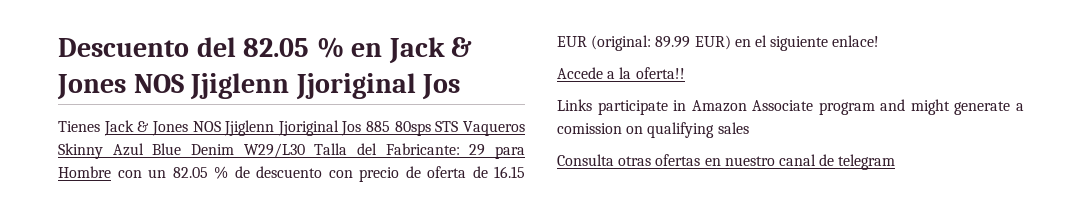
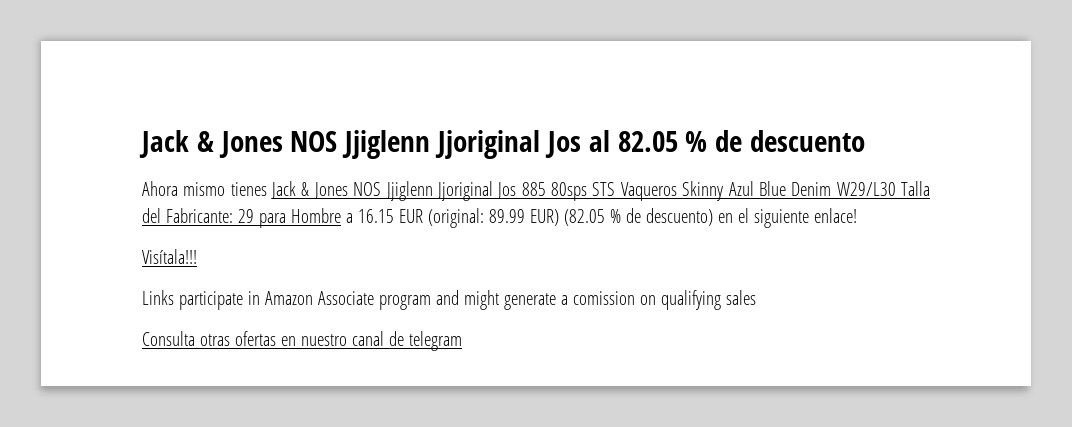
[58,37,473,64] [57,73,461,100] [58,121,100,132] Descuento del 82.05 % en Jack & Jones NOS Jjiglenn Jjoriginal Jos // Tienes -> [139,130,866,159] [142,181,267,196] Jack & Jones NOS Jjiglenn Jjoriginal Jos al 82.05 % de descuento // Ahora mismo tienes
[117,166,488,182] con un 82.05 % de descuento con precio de oferta de -> [345,213,353,223] a
(731, 42) none -> [563,208,713,226] (82.05 % de descuento)
[557,67,685,79] Accede a la oferta!! -> [142,249,197,264] Visítala!!!

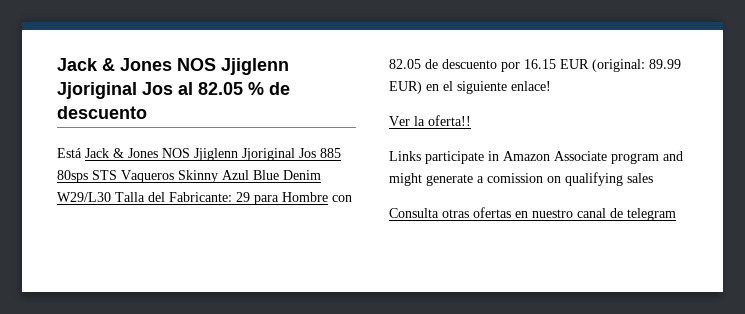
[142,181,267,196] Ahora mismo tienes -> [57,148,82,158] Está
[345,213,353,223] a -> [332,195,352,202] [389,59,520,72] con 82.05 de descuento por
[563,208,713,226] (82.05 % de descuento) -> (422, 87) none
[142,249,197,264] Visítala!!! -> [389,115,471,126] Ver la oferta!!

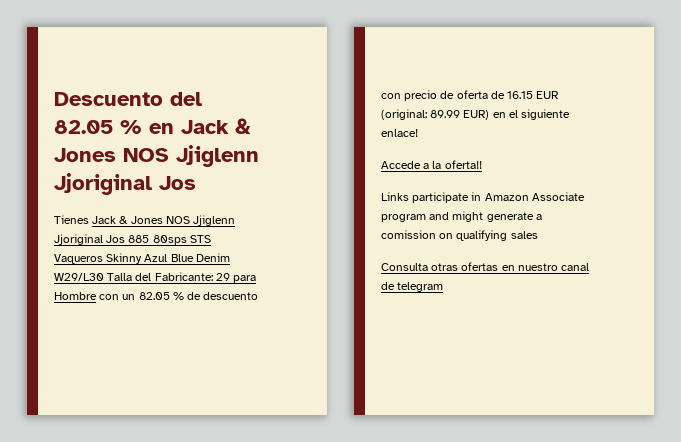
[57,58,289,75] [57,82,290,99] [57,106,147,119] [57,148,82,158] Jack & Jones NOS Jjiglenn Jjoriginal Jos al 82.05 % de descuento // Está -> [54,92,202,106] [54,118,251,134] [54,145,259,167] [54,173,196,195] [54,215,89,224] Descuento del 82.05 % en Jack & Jones NOS Jjiglenn Jjoriginal Jos // Tienes
[389,59,520,72] 82.05 de descuento por -> [122,292,259,300] [381,90,505,101] un 82.05 % de descuento con precio de oferta de
[389,116,410,126] Ver -> [381,161,430,169] Accede a

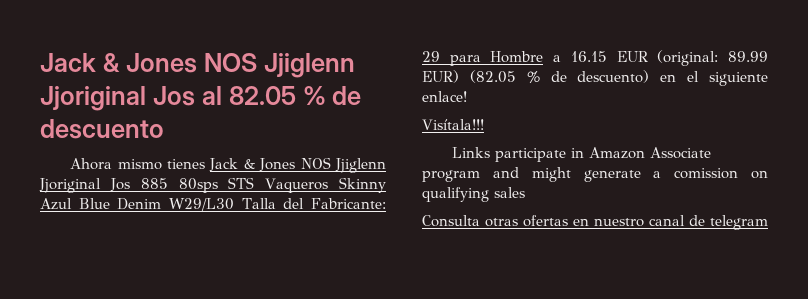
[54,92,202,106] [54,118,251,134] [54,145,259,167] [54,173,196,195] [54,215,89,224] Descuento del 82.05 % en Jack & Jones NOS Jjiglenn Jjoriginal Jos // Tienes -> [40,53,355,78] [40,86,362,111] [40,119,164,139] [70,158,206,170] Jack & Jones NOS Jjiglenn Jjoriginal Jos al 82.05 % de descuento // Ahora mismo tienes
[99,292,259,300] [381,90,505,101] con un 82.05 % de descuento con precio de oferta de -> [553,55,562,62] a
(490, 115) none -> [469,70,650,83] (82.05 % de descuento)
[381,160,482,169] Accede a la oferta!! -> [422,119,484,130] Visítala!!!

